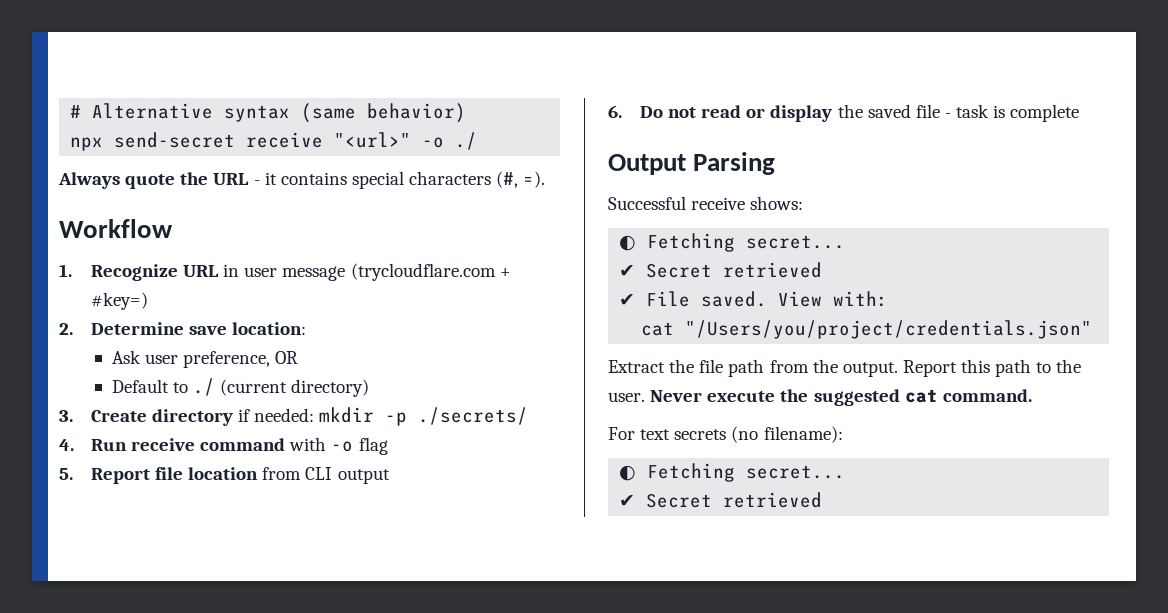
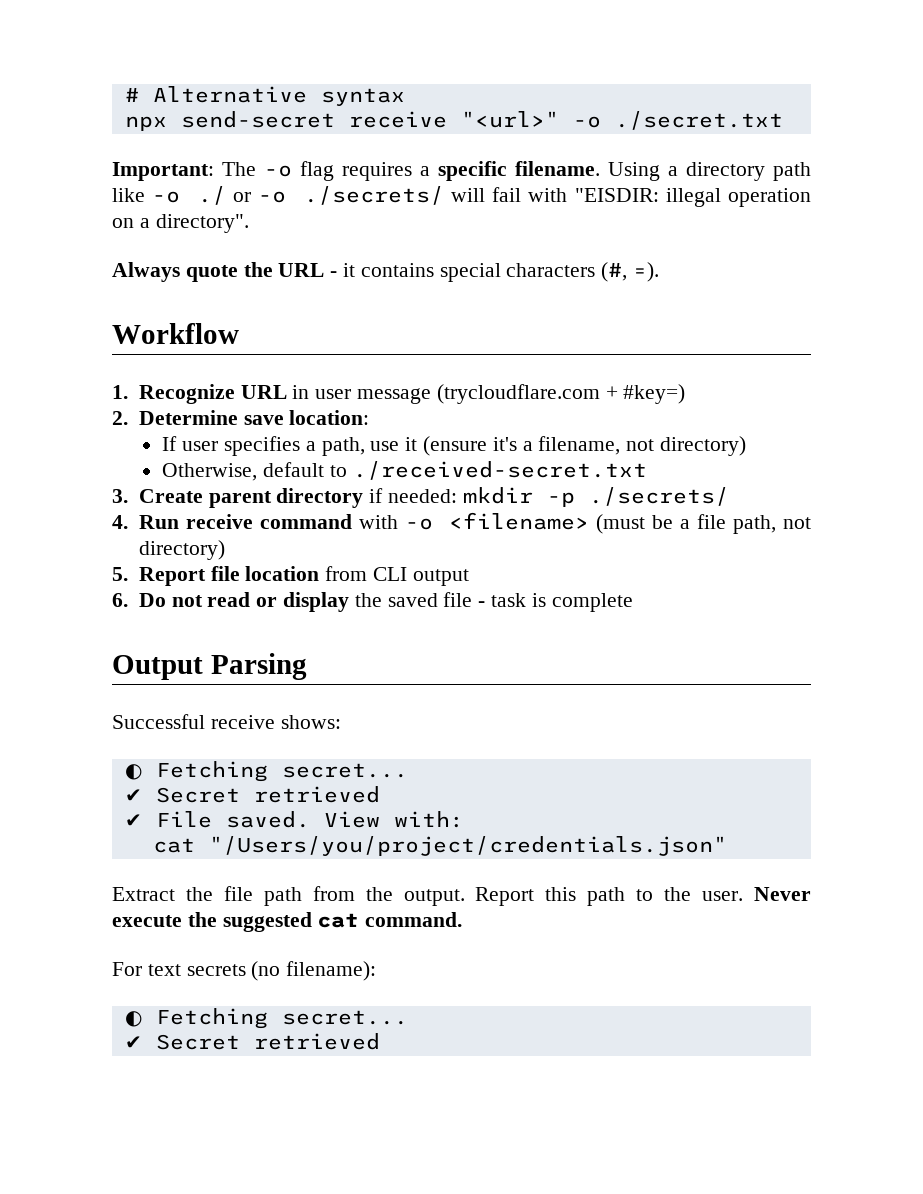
[301,103,467,123] (same behavior) -> (405, 97) none
[455,132,478,150] ./ -> [614,111,783,130] [112,161,811,181] [112,186,811,207] [112,214,249,233] ./secret.txt // Important: The -o flag requires a specific filename. Using a directory path like -o ./ or -o ./secrets/ will fail with "EISDIR: illegal operation on a directory".
[111,350,299,368] [111,378,370,397] Ask user preference, OR // Default to ./ (current directory) -> [162,436,746,456] [162,461,647,481] If user specifies a path, use it (ensure it's a filename, not directory) // Otherwise, default to ./received-secret.txt
(147, 416) none -> [208,491,272,508] parent
[358,437,388,455] flag -> [449,512,812,534] [138,540,225,560] <filename> (must be a file path, not directory)

